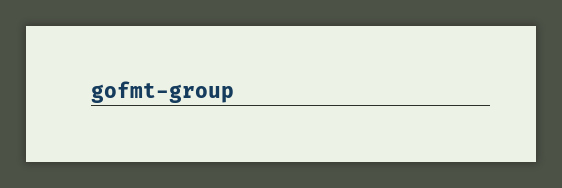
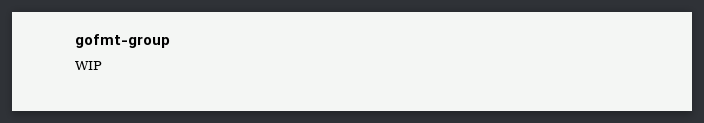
(234, 92) none -> [75,61,102,70] // WIP

